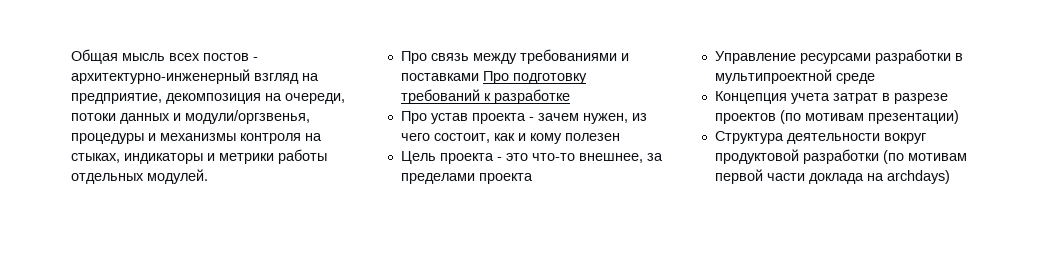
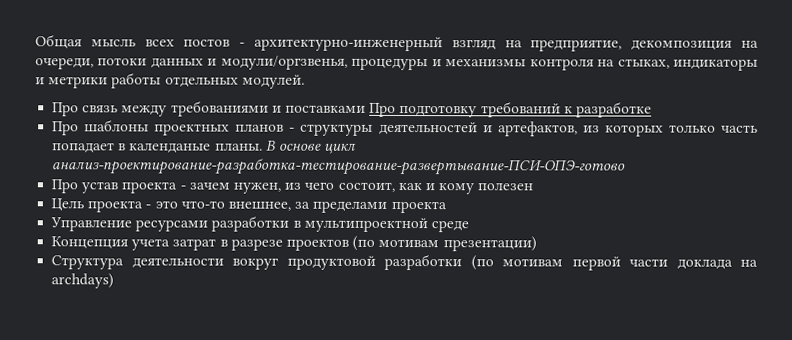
(570, 96) none -> [52,119,758,137] [52,140,358,154] [51,158,627,176] // Про шаблоны проектных планов - структуры деятельностей и артефактов, из которых только часть попадает в календаные планы. В основе цикл анализ-проектирование-разработка-тестирование-развертывание-ПСИ-ОПЭ-готово

